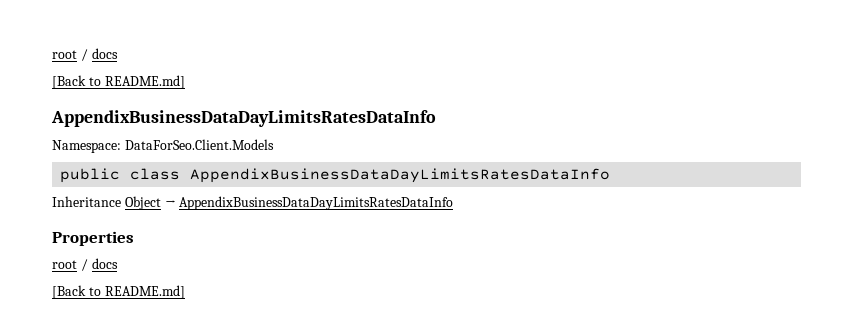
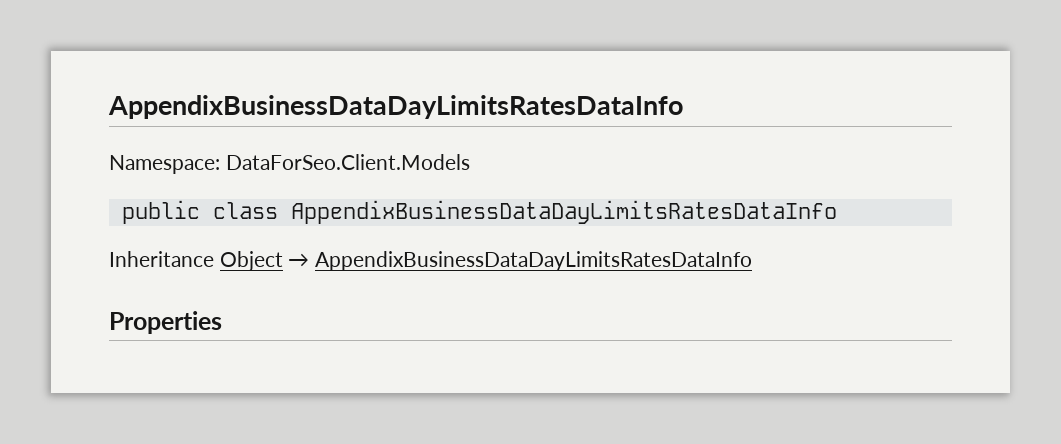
[52,48,118,61] [52,75,185,89] root / docs // [Back to README.md] // -> (108, 107) none
[52,258,118,271] [52,285,185,299] // root / docs // [Back to README.md] -> (222, 322) none

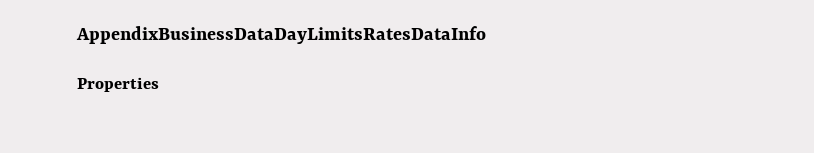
[108,95,684,119] [109,154,470,174] [121,200,837,224] [109,251,753,271] AppendixBusinessDataDayLimitsRatesDataInfo // Namespace: DataForSeo.Client.Models // public class AppendixBusinessDataDayLimitsRatesDataInfo // Inheritance Object → AppendixBusinessDataDayLimitsRatesDataInfo -> [76,26,486,44] AppendixBusinessDataDayLimitsRatesDataInfo

